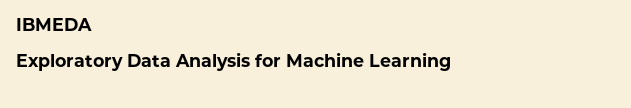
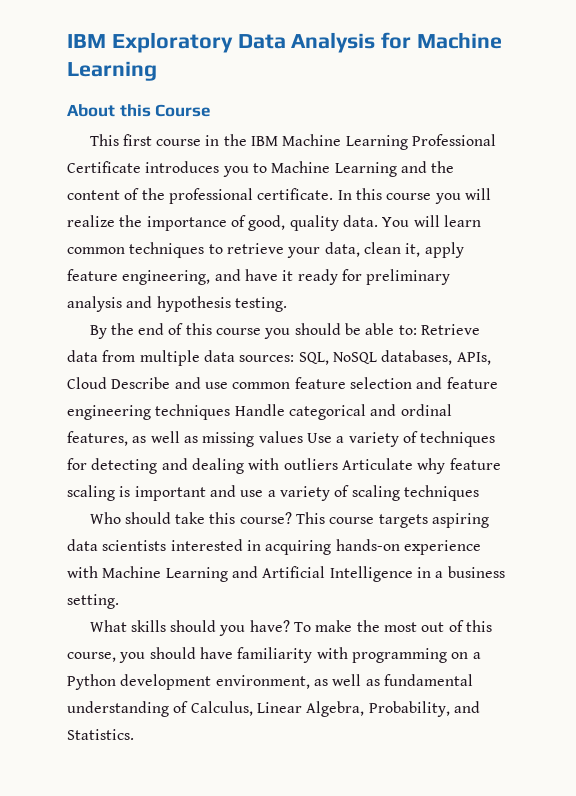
[16,18,92,31] IBMEDA // -> [67,34,106,48] IBM
(451, 61) none -> [67,104,212,117] [89,134,497,150] [67,161,455,177] [67,188,491,204] [67,215,481,231] [67,242,464,258] [67,269,451,285] [67,296,287,312] [89,323,481,339] [67,350,491,366] [67,377,498,389] [67,404,452,420] [67,431,496,447] [67,458,501,474] [67,485,479,501] [89,512,490,528] [67,539,481,555] [67,566,505,582] [67,594,119,609] [89,620,493,636] [67,647,481,663] [67,674,473,690] [67,701,480,717] [67,729,134,740] // About this Course // This first course in the IBM Machine Learning Professional Certificate introduces you to Machine Learning and the content of the professional certificate. In this course you will realize the importance of good, quality data. You will learn common techniques to retrieve your data, clean it, apply feature engineering, and have it ready for preliminary analysis and hypothesis testing. // By the end of this course you should be able to: Retrieve data from multiple data sources: SQL, NoSQL databases, APIs, Cloud Describe and use common feature selection and feature engineering techniques Handle categorical and ordinal features, as well as missing values Use a variety of techniques for detecting and dealing with outliers Articulate why feature scaling is important and use a variety of scaling techniques // Who should take this course? This course targets aspiring data scientists interested in acquiring hands-on experience with Machine Learning and Artificial Intelligence in a business setting. // What skills should you have? To make the most out of this course, you should have familiarity with programming on a Python development environment, as well as fundamental understanding of Calculus, Linear Algebra, Probability, and Statistics.

